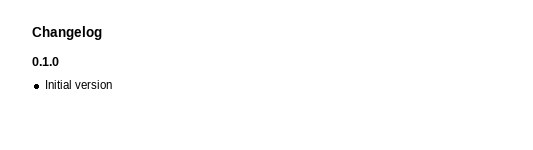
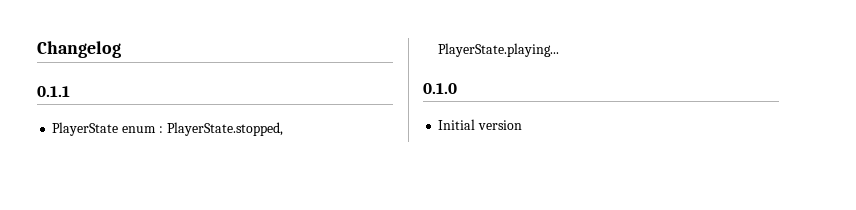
(102, 33) none -> [37,86,70,97] [52,122,283,136] [438,43,560,57] // 0.1.1 // PlayerState enum : PlayerState.stopped, PlayerState.playing...

